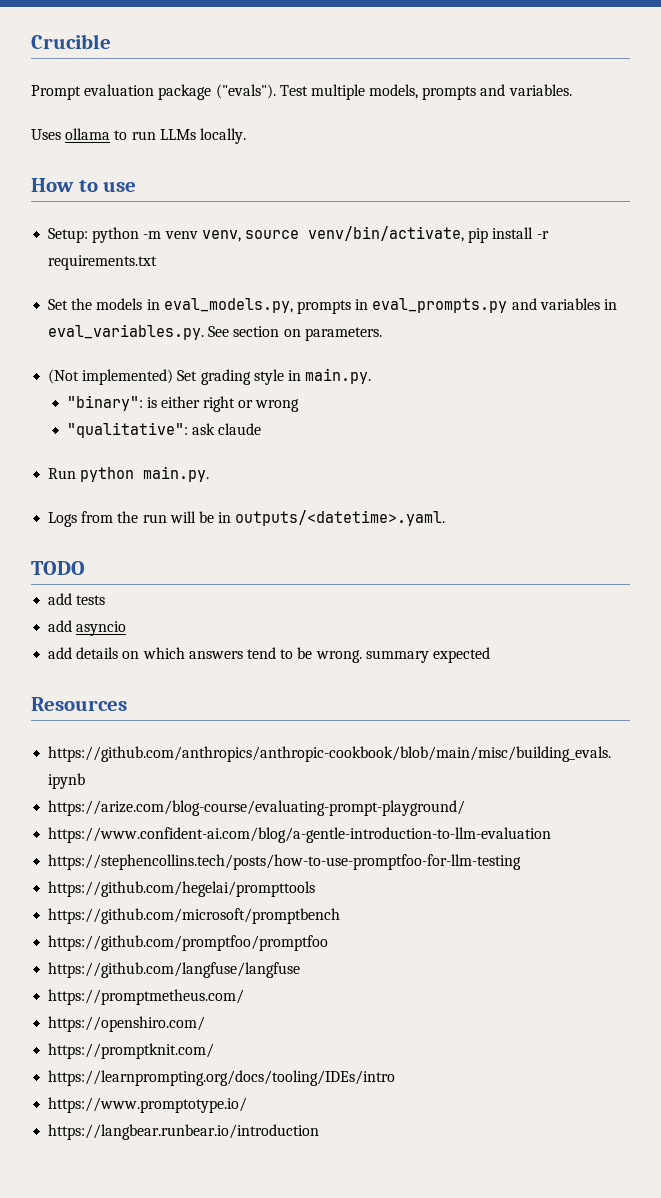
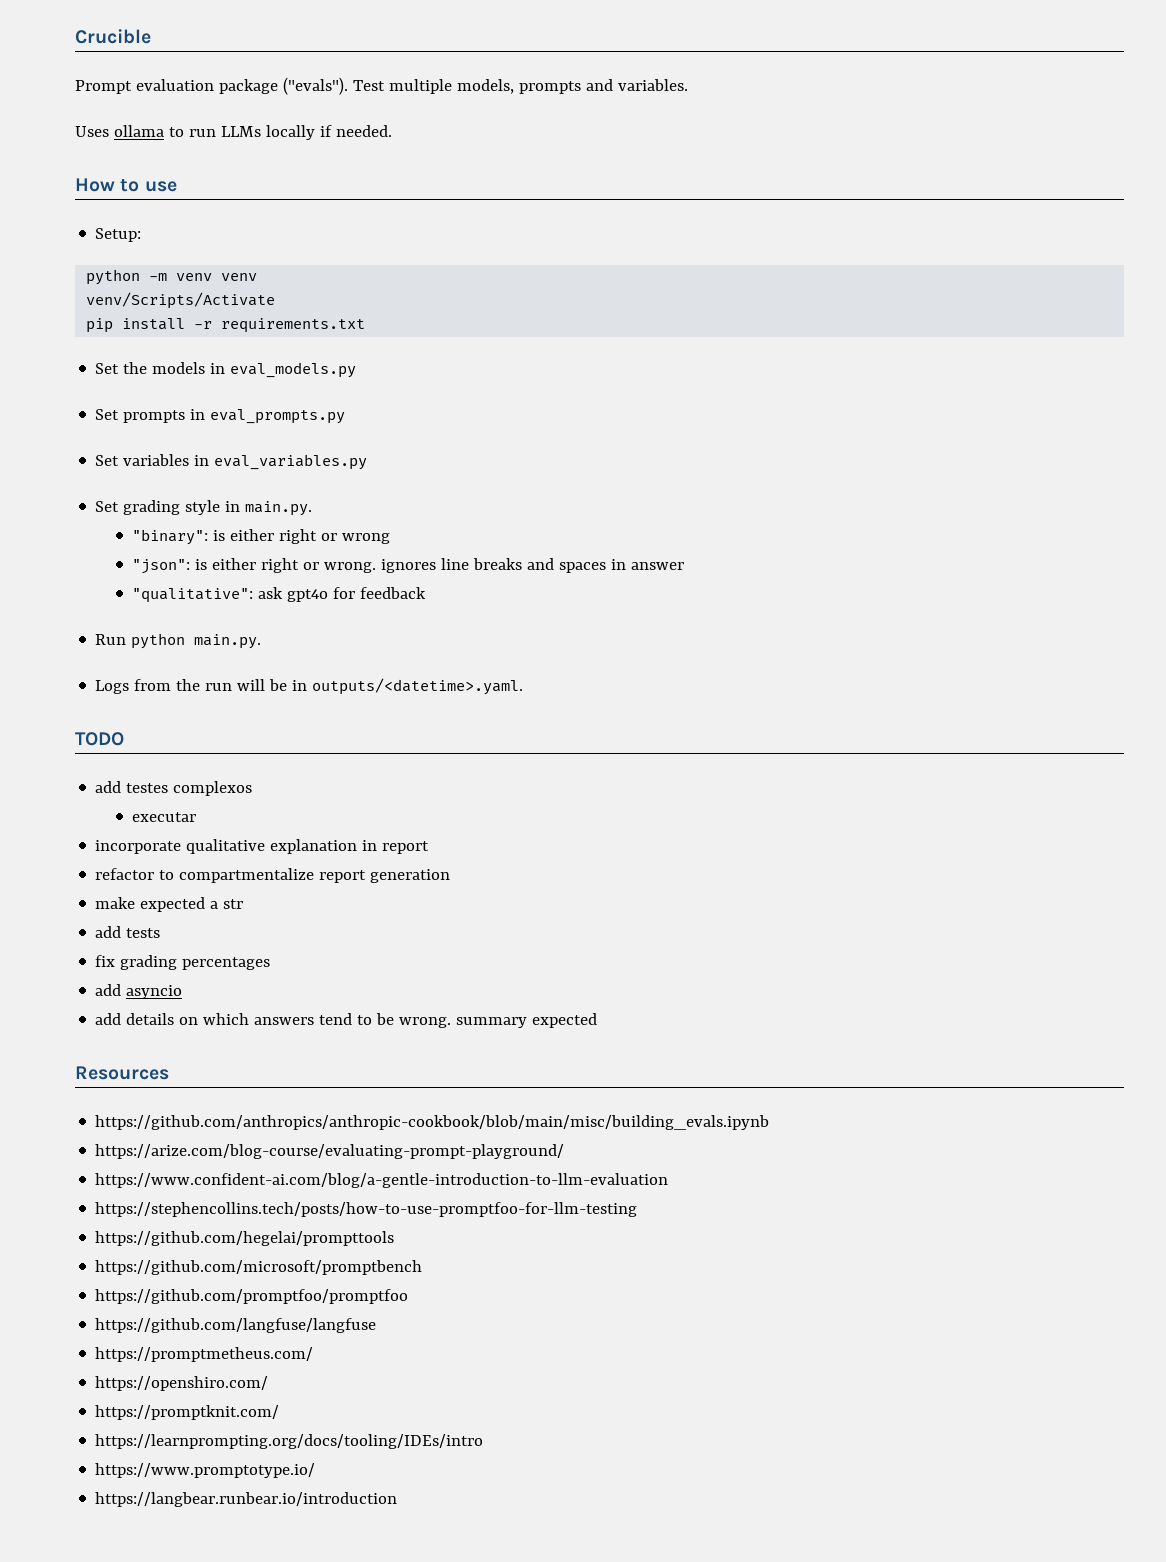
[199,128,246,144] locally. -> [265,125,392,140] locally if needed.
(89, 235) none -> (142, 235) //
[201,226,464,242] venv, source venv/bin/activate, -> [221,273,258,281] [86,292,276,309] venv // venv/Scripts/Activate //
[163,298,293,313] eval_models.py, -> [230,362,357,378] [95,409,120,420] eval_models.py // Set
[511,298,537,310] and -> [95,455,120,466] // Set
[48,324,382,341] [48,369,174,385] eval_variables.py. See section on parameters. // (Not implemented) -> [214,454,368,470] eval_variables.py //
(300, 405) none -> [132,558,685,574] // "json": is either right or wrong. ignores line breaks and spaces in answer
[217,423,261,435] claude -> [287,587,427,602] gpt4o for feedback
(85, 568) none -> [95,781,253,796] [132,812,197,822] [95,839,430,854] [95,868,451,883] [95,897,244,912] // add testes complexos // executar // incorporate qualitative explanation in report // refactor to compartmentalize report generation // make expected a str
(106, 600) none -> [95,955,271,970] // fix grading percentages

